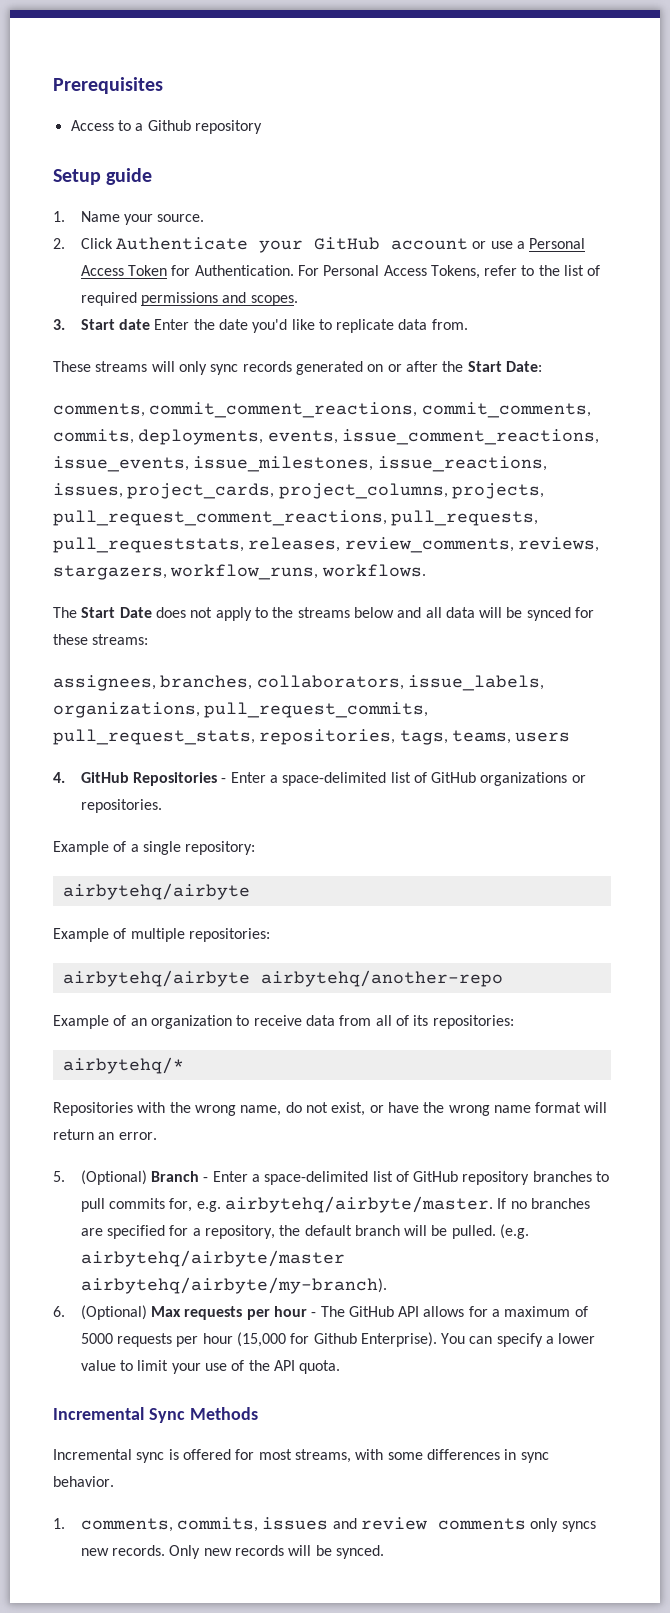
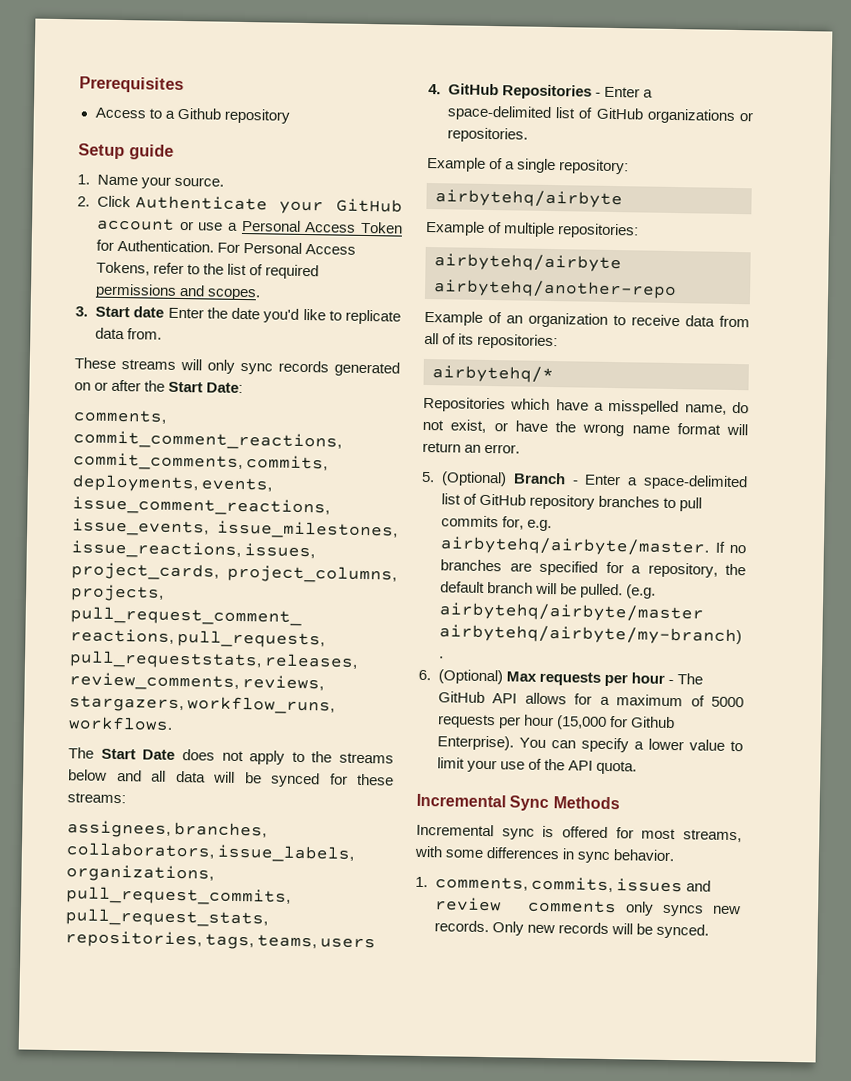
[137,1102,236,1116] with the wrong -> [510,398,680,416] which have a misspelled

